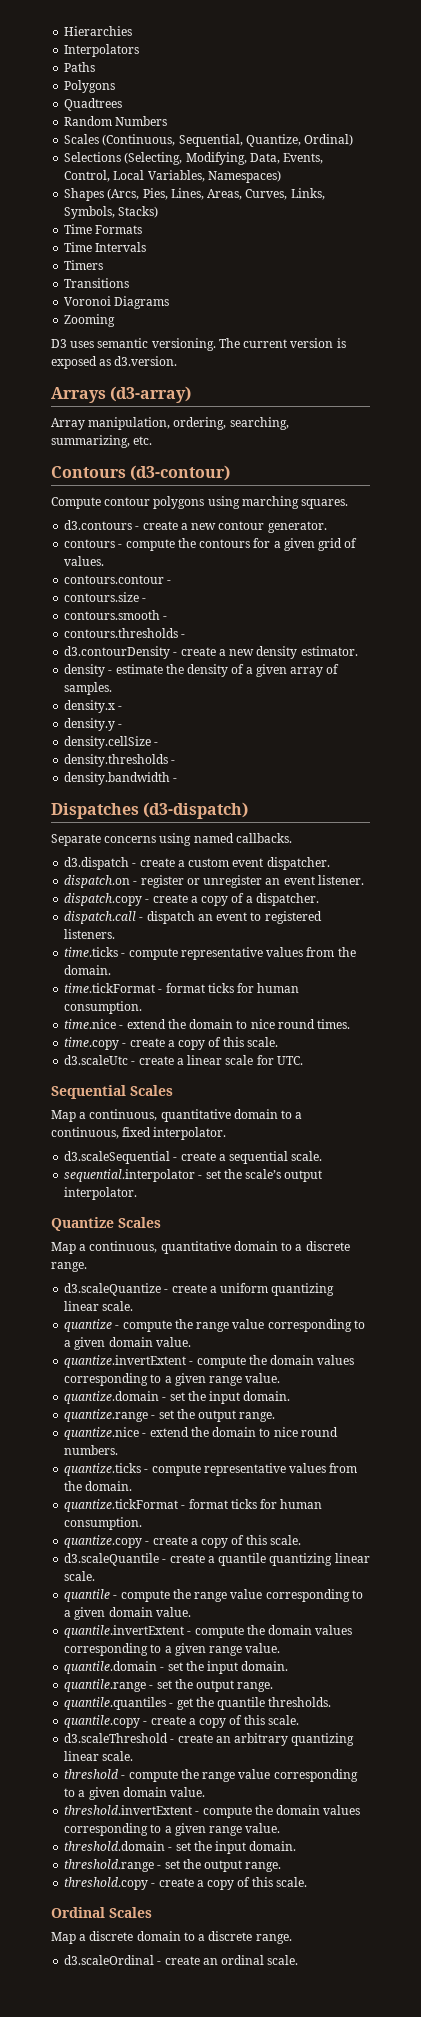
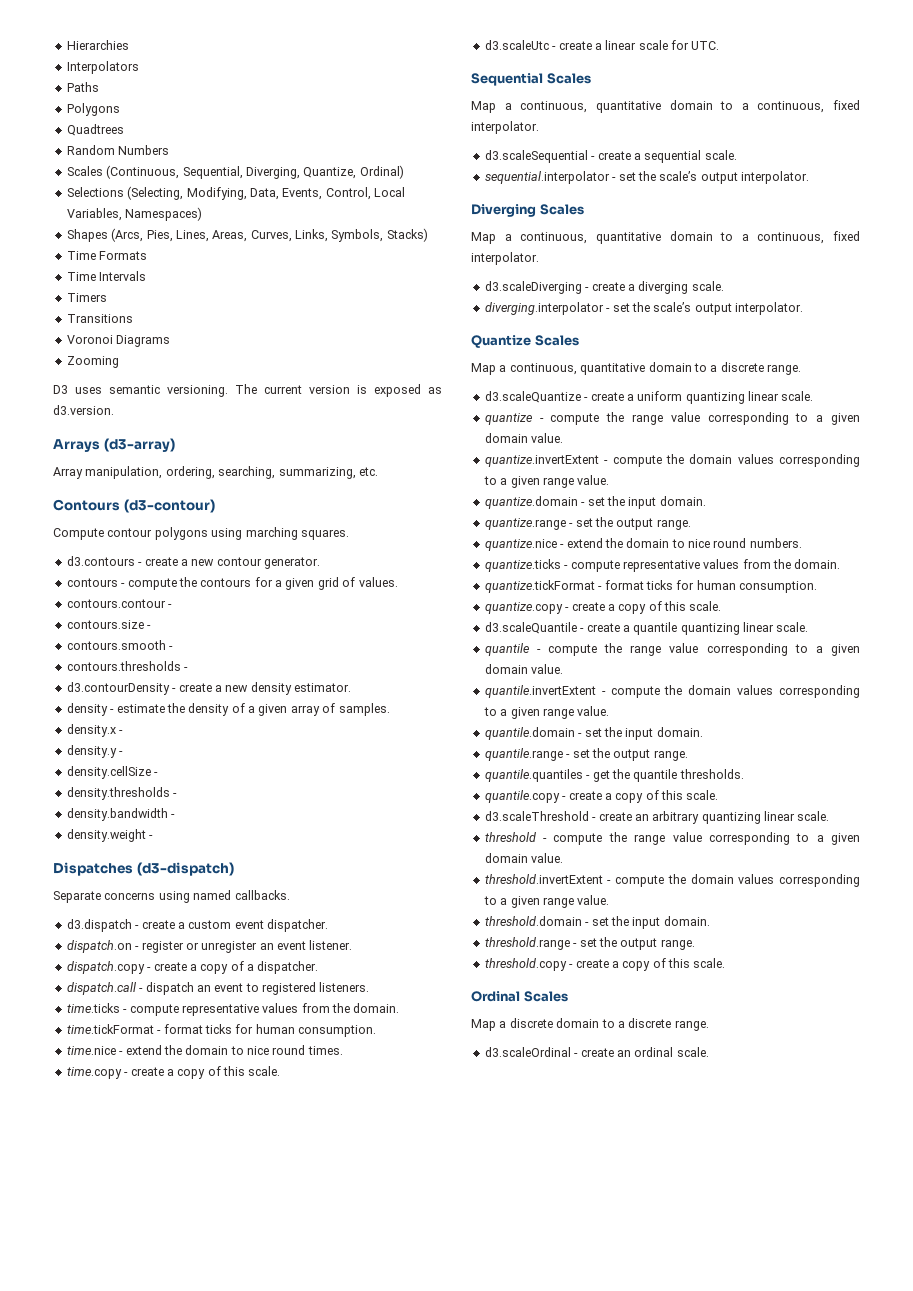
(243, 140) none -> [245,167,300,179] Diverging,
(178, 780) none -> [66,829,154,842] // density.weight -
(138, 1193) none -> [471,204,584,217] [471,231,860,244] [471,252,539,265] [484,281,724,294] [484,302,803,315] // Diverging Scales // Map a continuous, quantitative domain to a continuous, fixed interpolator. // d3.scaleDiverging - create a diverging scale. // diverging.interpolator - set the scale’s output interpolator.

